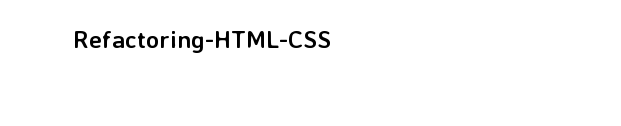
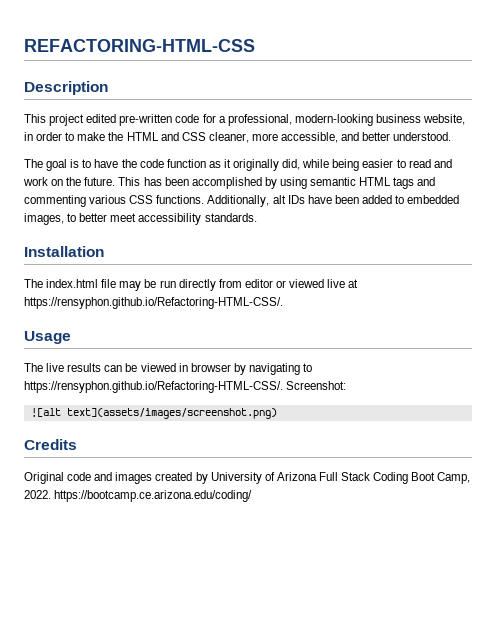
[73,31,331,53] Refactoring-HTML-CSS -> [24,39,255,52] [24,81,108,95] [24,114,466,126] [24,132,452,143] [24,159,452,171] [23,177,436,189] [24,195,460,207] [24,213,257,225] [24,246,104,257] [24,279,359,291] [24,297,283,309] [24,331,71,344] [24,363,313,375] [24,381,347,393] [30,408,277,419] [24,439,77,450] [24,472,471,484] [24,490,253,502] REFACTORING-HTML-CSS // Description // This project edited pre-written code for a professional, modern-looking business website, in order to make the HTML and CSS cleaner, more accessible, and better understood. // The goal is to have the code function as it originally did, while being easier to read and work on the future. This has been accomplished by using semantic HTML tags and commenting various CSS functions. Additionally, alt IDs have been added to embedded images, to better meet accessibility standards. // Installation // The index.html file may be run directly from editor or viewed live at https://rensyphon.github.io/Refactoring-HTML-CSS/. // Usage // The live results can be viewed in browser by navigating to https://rensyphon.github.io/Refactoring-HTML-CSS/. Screenshot: // ![alt text](assets/images/screenshot.png) // Credits // Original code and images created by University of Arizona Full Stack Coding Boot Camp, 2022. https://bootcamp.ce.arizona.edu/coding/

